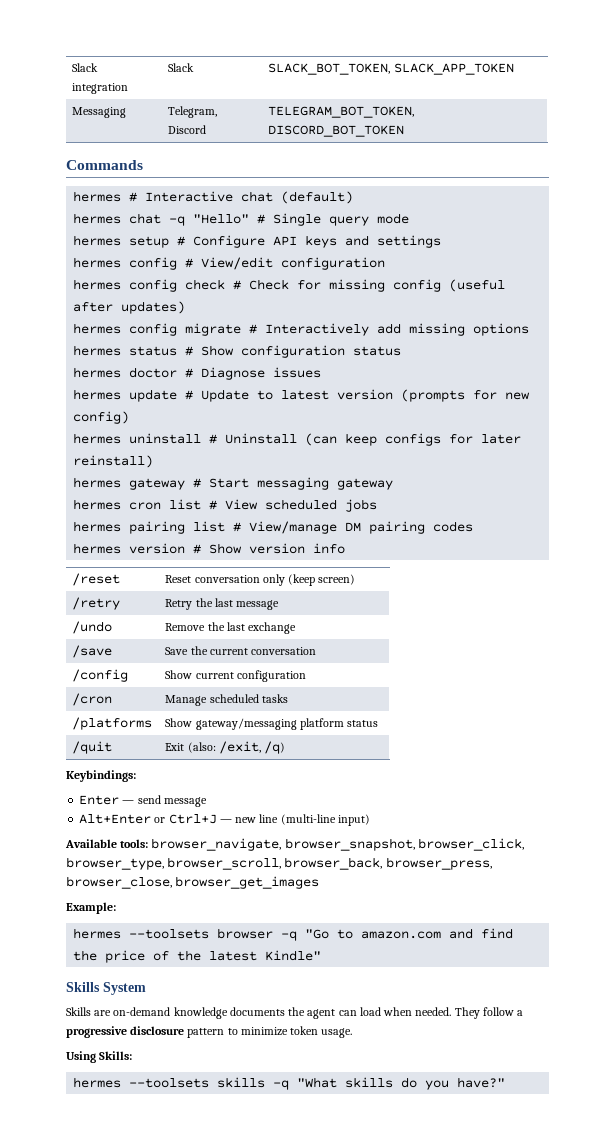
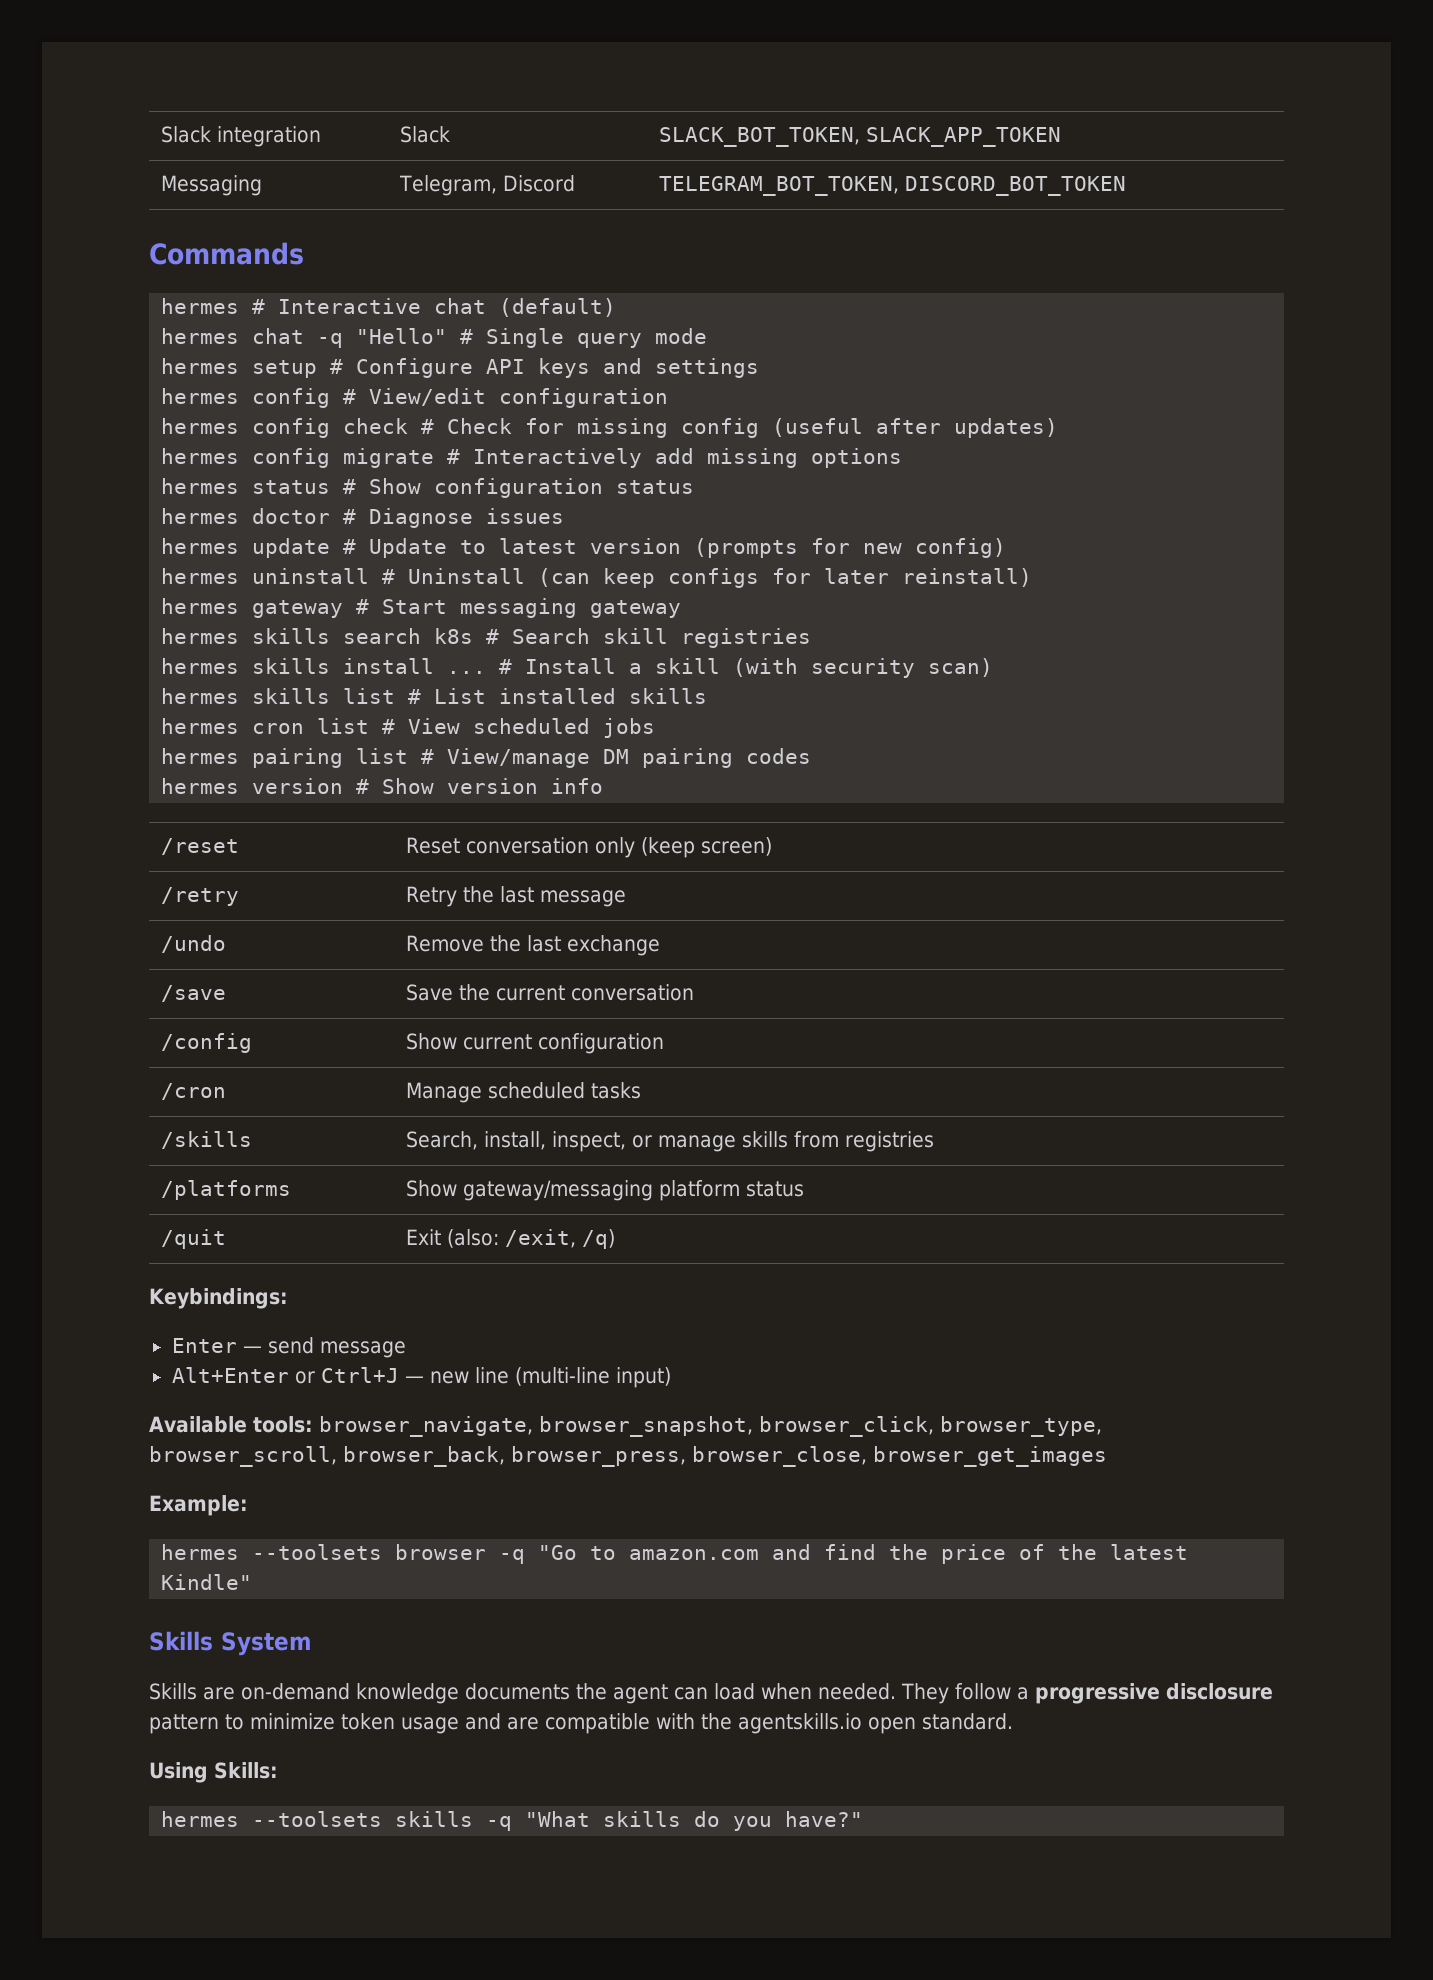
(394, 484) none -> [161,628,812,648] [161,658,994,678] [161,688,708,704] // hermes skills search k8s # Search skill registries // hermes skills install ... # Install a skill (with security scan) // hermes skills list # List installed skills
(288, 698) none -> [160,1131,252,1149] [405,1131,934,1152] // /skills | Search, install, inspect, or manage skills from registries
[321,1028,353,1038] usage. -> [400,1713,1013,1734] usage and are compatible with the agentskills.io open standard.

